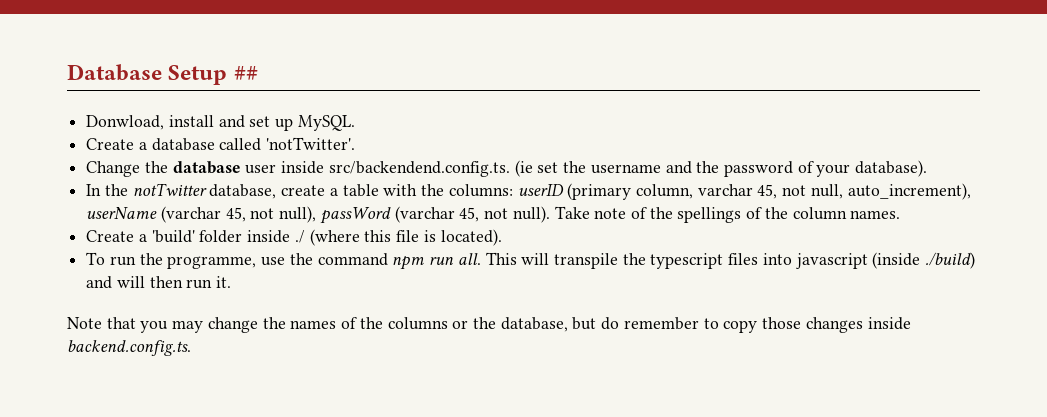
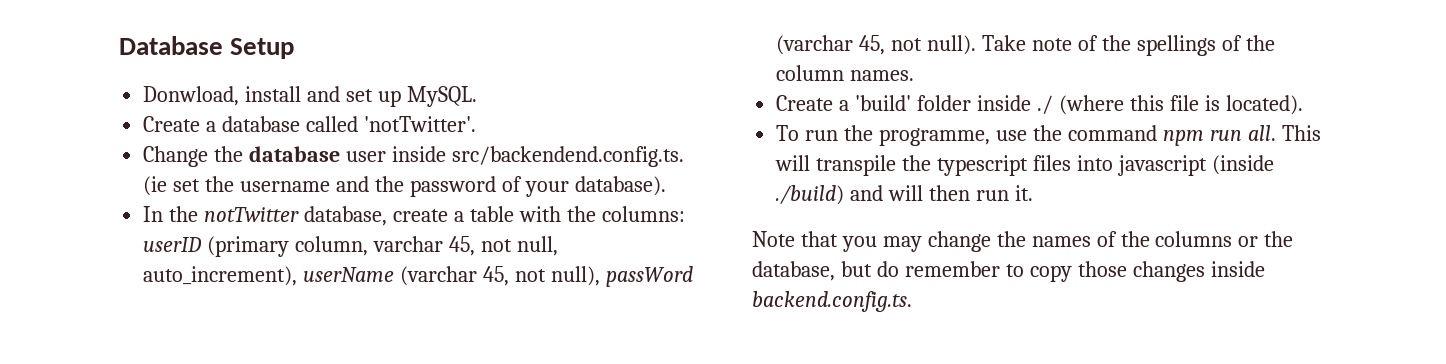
[233,66,258,80] ## -> (295, 48) none

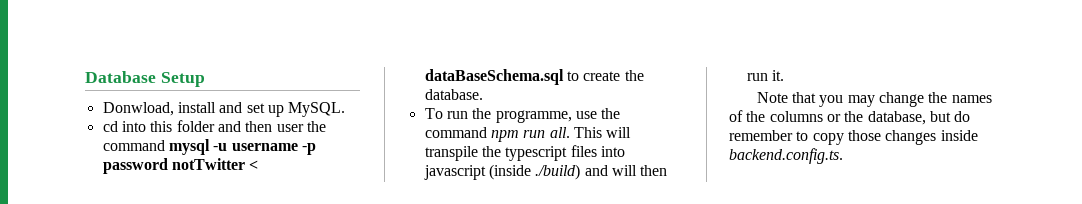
[143,116,476,132] [143,146,684,167] [143,176,666,197] [143,206,685,226] [143,236,558,257] [143,266,693,287] [776,35,1275,56] [776,65,915,81] [776,95,1303,115] Create a database called 'notTwitter'. // Change the database user inside src/backendend.config.ts. (ie set the username and the password of your database). // In the notTwitter database, create a table with the columns: userID (primary column, varchar 45, not null, auto_increment), userName (varchar 45, not null), passWord (varchar 45, not null). Take note of the spellings of the column names. // Create a 'build' folder inside ./ (where this file is located). -> [102,120,326,132] [102,139,316,155] [102,158,259,174] [424,69,644,85] [424,89,483,100] cd into this folder and then user the command mysql -u username -p password notTwitter < dataBaseSchema.sql to create the database.

